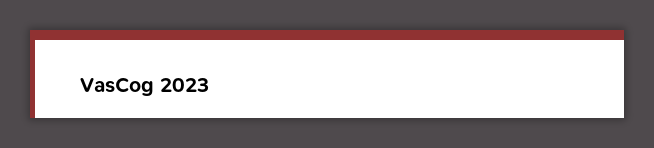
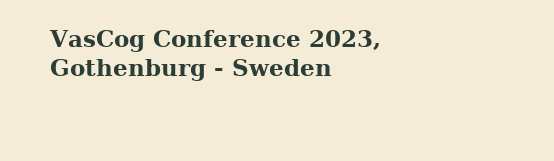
[160,78,209,92] 2023 -> [152,30,381,50] [50,59,332,81] Conference 2023, Gothenburg - Sweden

